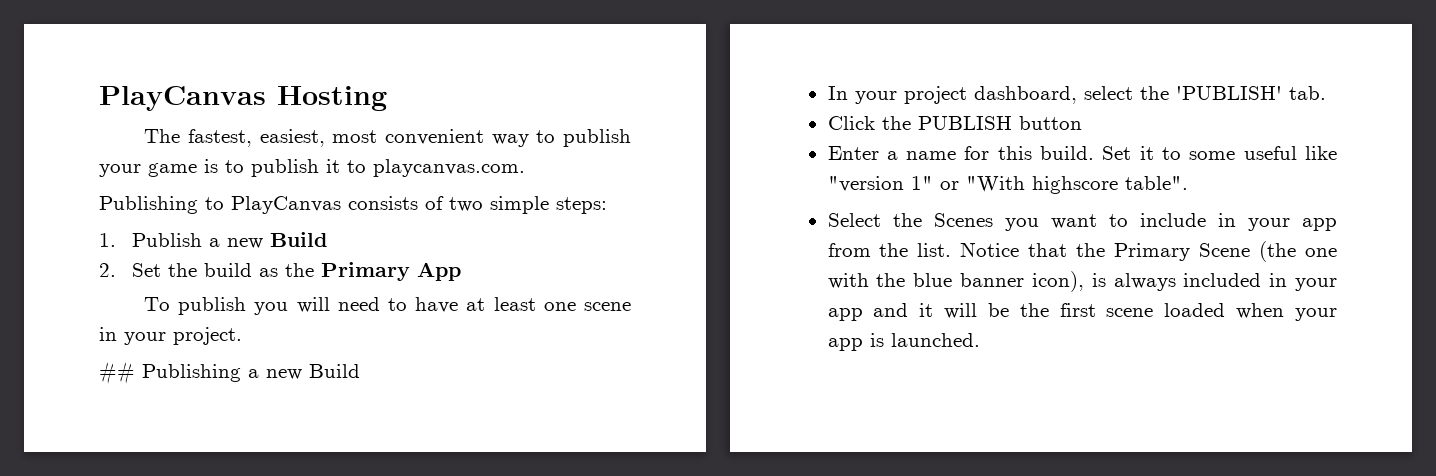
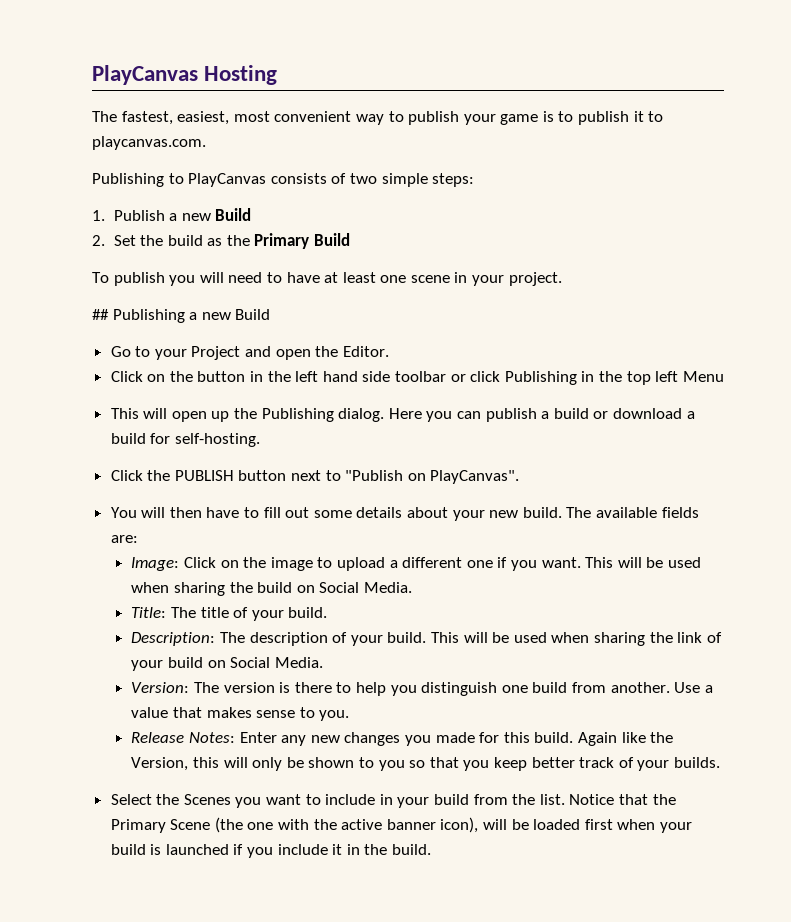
[416,262,461,281] App -> [314,233,351,246] Build
[827,86,1326,104] [827,116,1082,130] [827,146,1337,160] [827,176,1188,194] In your project dashboard, select the 'PUBLISH' tab. // Click the PUBLISH button // Enter a name for this build. Set it to some useful like "version 1" or "With highscore table". -> [110,346,389,360] [110,371,724,385] [110,408,695,422] [110,433,260,447] [110,470,520,484] [110,507,699,521] [110,535,138,543] [131,557,701,571] [131,582,412,596] [131,607,328,621] [131,632,722,646] [131,657,323,671] [131,682,713,696] [131,707,350,721] [131,732,674,746] [131,757,720,771] Go to your Project and open the Editor. // Click on the button in the left hand side toolbar or click Publishing in the top left Menu // This will open up the Publishing dialog. Here you can publish a build or download a build for self-hosting. // Click the PUBLISH button next to "Publish on PlayCanvas". // You will then have to fill out some details about your new build. The available fields are: // Image: Click on the image to upload a different one if you want. This will be used when sharing the build on Social Media. // Title: The title of your build. // Description: The description of your build. This will be used when sharing the link of your build on Social Media. // Version: The version is there to help you distinguish one build from another. Use a value that makes sense to you. // Release Notes: Enter any new changes you made for this build. Again like the Version, this will only be shown to you so that you keep better track of your builds.
[1302,218,1337,231] app -> [434,794,470,805] build
[913,273,953,287] blue -> [341,819,383,830] active
[1091,273,1337,291] [827,303,1337,321] [827,333,980,351] is always included in your app and it will be the first scene loaded when your app is launched. -> [483,819,692,833] [110,844,432,858] will be loaded first when your build is launched if you include it in the build.

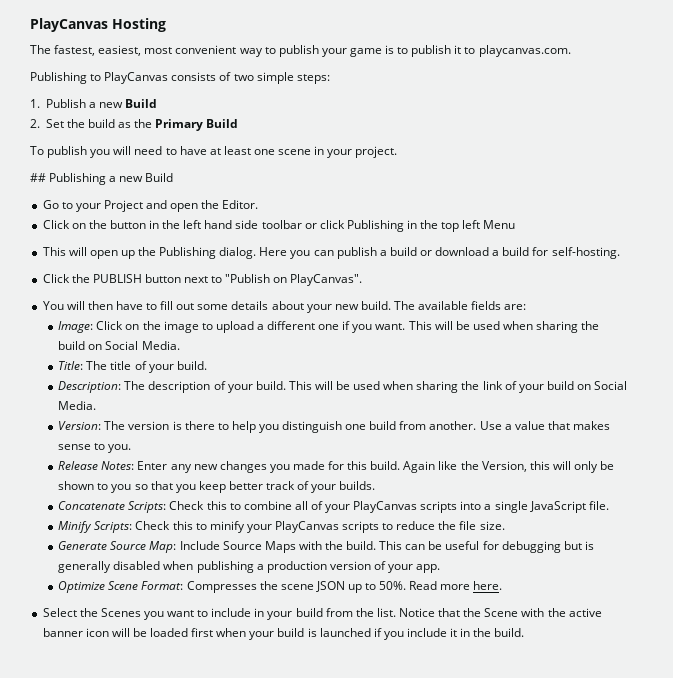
(720, 762) none -> [58,501,609,513] [58,521,505,533] [58,541,594,553] [58,561,441,573] [58,581,503,593] // Concatenate Scripts: Check this to combine all of your PlayCanvas scripts into a single JavaScript file. // Minify Scripts: Check this to minify your PlayCanvas scripts to reduce the file size. // Generate Source Map: Include Source Maps with the build. This can be useful for debugging but is generally disabled when publishing a production version of your app. // Optimize Scene Format: Compresses the scene JSON up to 50%. Read more here.
[110,817,274,833] Primary Scene (the one -> [484,608,519,617] Scene
[440,817,479,833] icon), -> [85,628,109,637] icon

